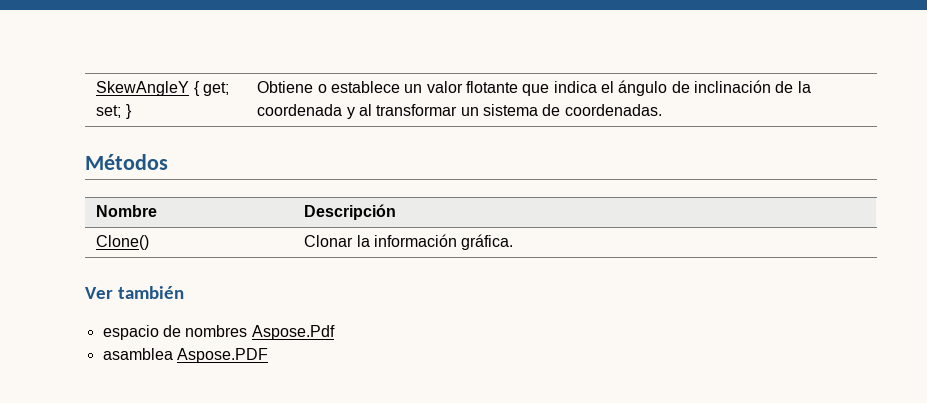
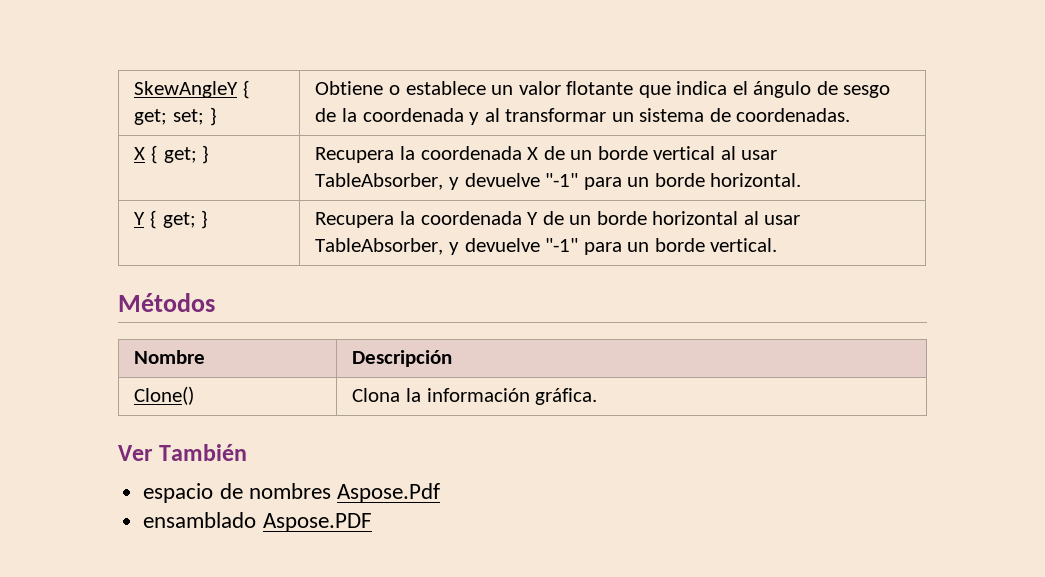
[693,80,771,93] inclinación -> [843,85,891,98] sesgo
(662, 110) none -> [134,145,210,164] [315,146,778,163] [315,173,802,190] [134,210,209,229] [315,211,801,228] [315,238,778,255] // X { get; } | Recupera la coordenada X de un borde vertical al usar TableAbsorber, y devuelve "-1" para un borde horizontal. // Y { get; } | Recupera la coordenada Y de un borde horizontal al usar TableAbsorber, y devuelve "-1" para un borde vertical.
[304,235,354,247] Clonar -> [352,388,401,402] Clona
[118,286,185,299] también -> [159,444,248,461] También
[102,348,173,360] asamblea -> [143,512,257,528] ensamblado

